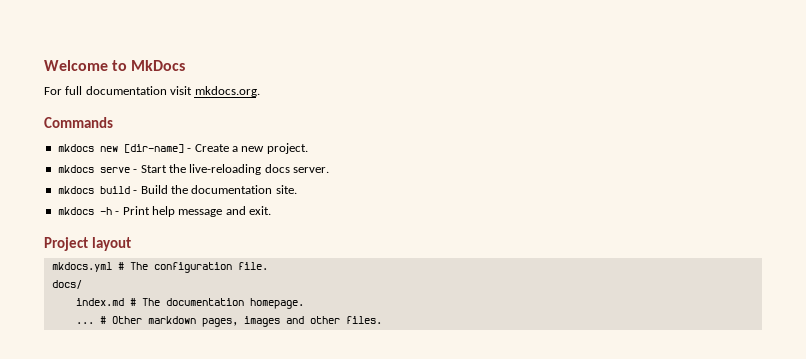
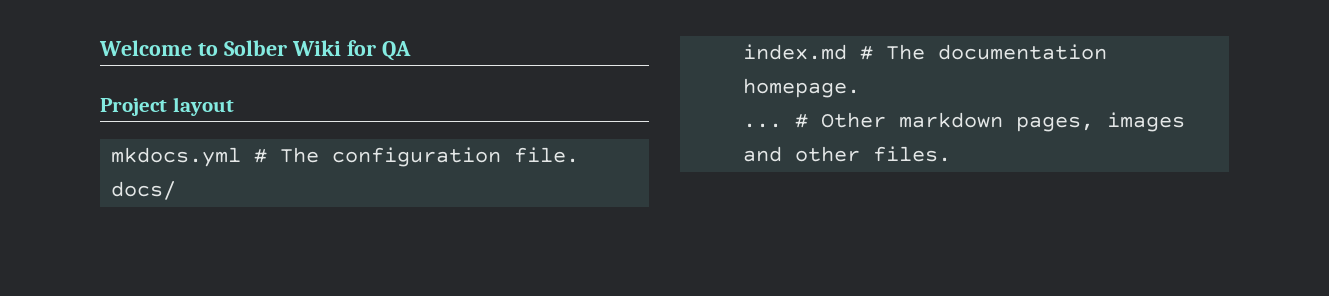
[131,60,186,71] [44,86,260,97] [44,117,113,128] [57,143,308,154] [57,164,329,175] [57,185,297,194] [57,206,271,217] MkDocs // For full documentation visit mkdocs.org. // Commands // mkdocs new [dir-name] - Create a new project. // mkdocs serve - Start the live-reloading docs server. // mkdocs build - Build the documentation site. // mkdocs -h - Print help message and exit. -> [223,40,411,61] Solber Wiki for QA

